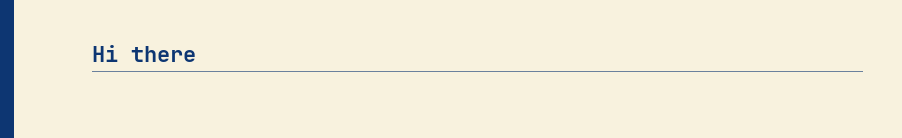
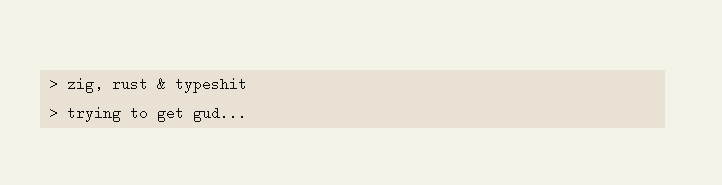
[92,45,196,62] Hi there -> [49,77,248,93] [49,106,248,122] > zig, rust & typeshit // > trying to get gud...

